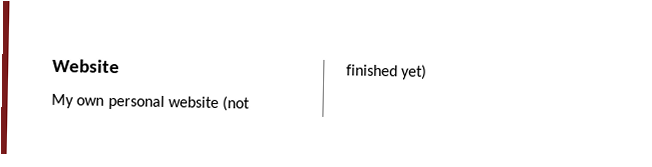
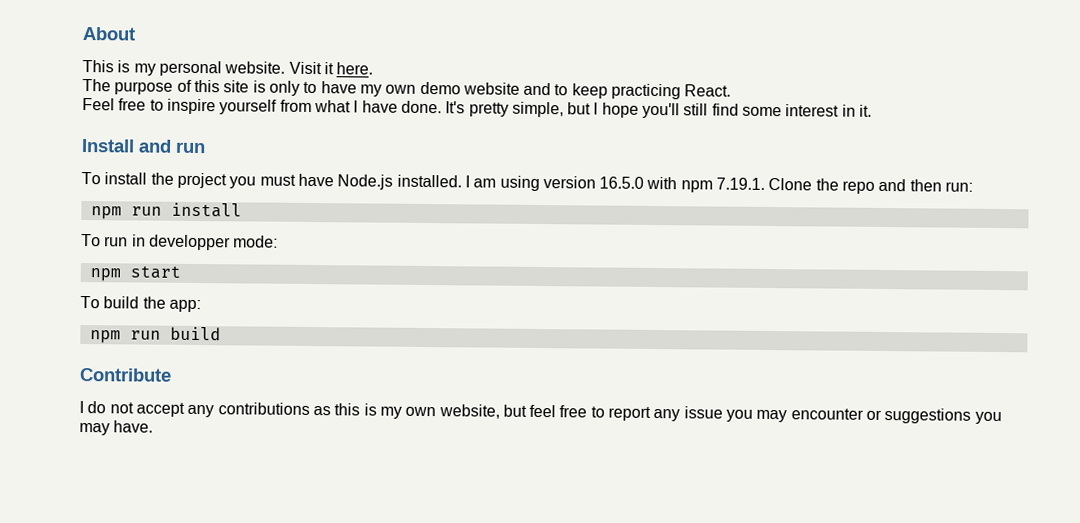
[52,58,120,74] [51,93,251,112] [346,64,428,80] Website // My own personal website (not finished yet) -> [82,27,136,41] [82,60,374,77] [82,79,732,100] [82,98,873,119] [81,138,206,154] [81,171,974,194] [90,202,242,220] [81,233,279,251] [89,265,181,282] [80,295,201,313] [89,326,221,344] [79,367,172,382] [79,400,1002,425] [79,420,154,436] About // This is my personal website. Visit it here. // The purpose of this site is only to have my own demo website and to keep practicing React. // Feel free to inspire yourself from what I have done. It's pretty simple, but I hope you'll still find some interest in it. // Install and run // To install the project you must have Node.js installed. I am using version 16.5.0 with npm 7.19.1. Clone the repo and then run: // npm run install // To run in developper mode: // npm start // To build the app: // npm run build // Contribute // I do not accept any contributions as this is my own website, but feel free to report any issue you may encounter or suggestions you may have.

